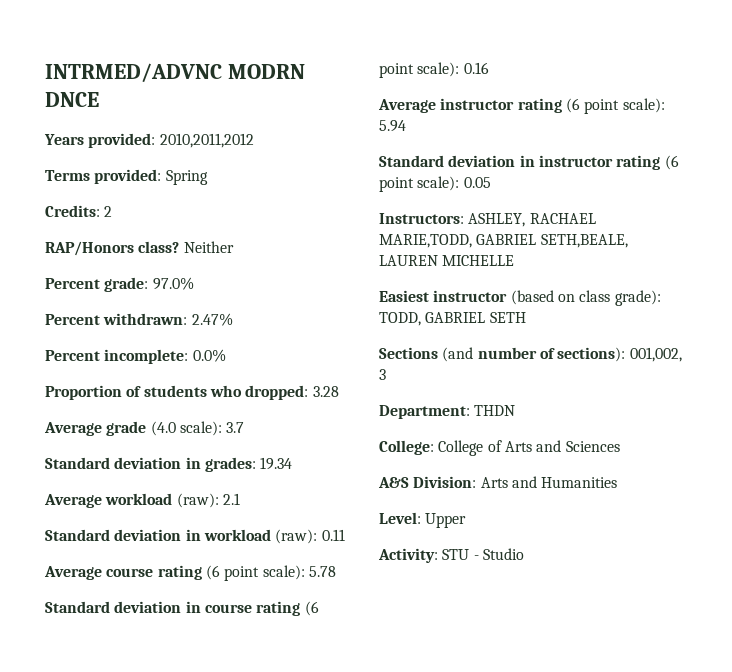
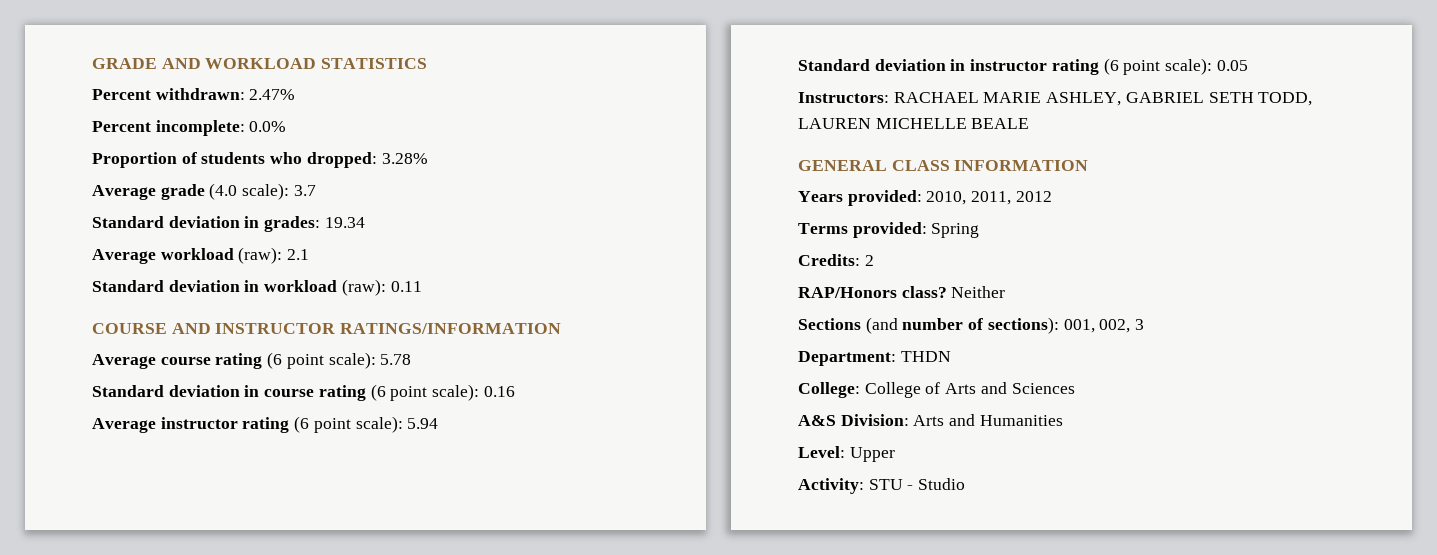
[45,63,305,83] [45,92,99,107] [44,133,254,148] [45,169,208,185] [45,205,113,217] [45,241,234,256] [45,277,194,292] INTRMED/ADVNC MODRN DNCE // Years provided: 2010,2011,2012 // Terms provided: Spring // Credits: 2 // RAP/Honors class? Neither // Percent grade: 97.0% -> [92,58,428,69] GRADE AND WORKLOAD STATISTICS
[312,386,339,397] 3.28 -> [381,153,428,164] 3.28%
(345, 535) none -> [92,323,562,334] // COURSE AND INSTRUCTOR RATINGS/INFORMATION
[468,213,596,227] [379,234,628,248] [379,255,515,266] [379,290,661,306] [379,312,526,326] ASHLEY, RACHAEL MARIE,TODD, GABRIEL SETH,BEALE, LAUREN MICHELLE // Easiest instructor (based on class grade): TODD, GABRIEL SETH -> [893,92,1313,106] [798,118,1030,129] [798,160,1089,171] [798,190,1052,206] [798,222,980,238] [798,254,874,266] [798,286,1006,298] RACHAEL MARIE ASHLEY, GABRIEL SETH TODD, LAUREN MICHELLE BEALE // GENERAL CLASS INFORMATION // Years provided: 2010, 2011, 2012 // Terms provided: Spring // Credits: 2 // RAP/Honors class? Neither
[629,347,682,362] 001,002, -> [1063,319,1131,333] 001, 002,

